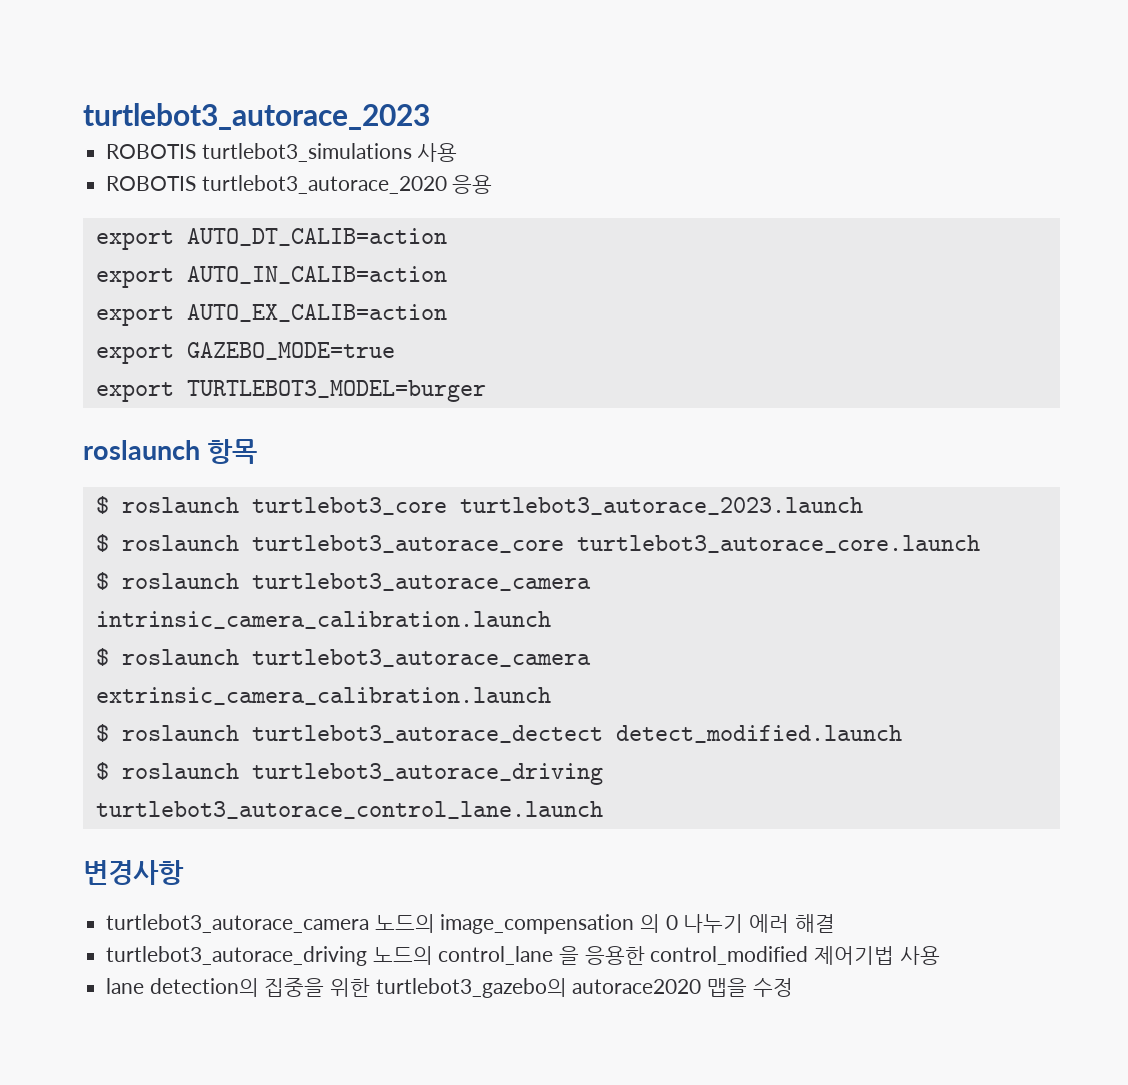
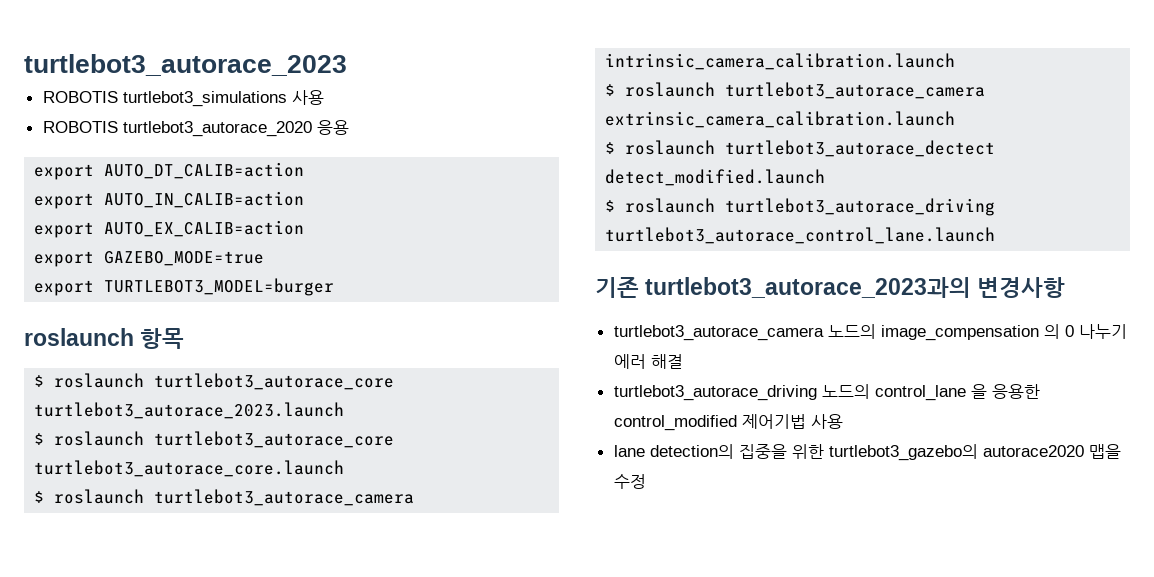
[251,497,447,515] turtlebot3_core -> [154,373,395,390] turtlebot3_autorace_core
(603, 810) none -> [595,277,972,298] 기존 turtlebot3_autorace_2023과의

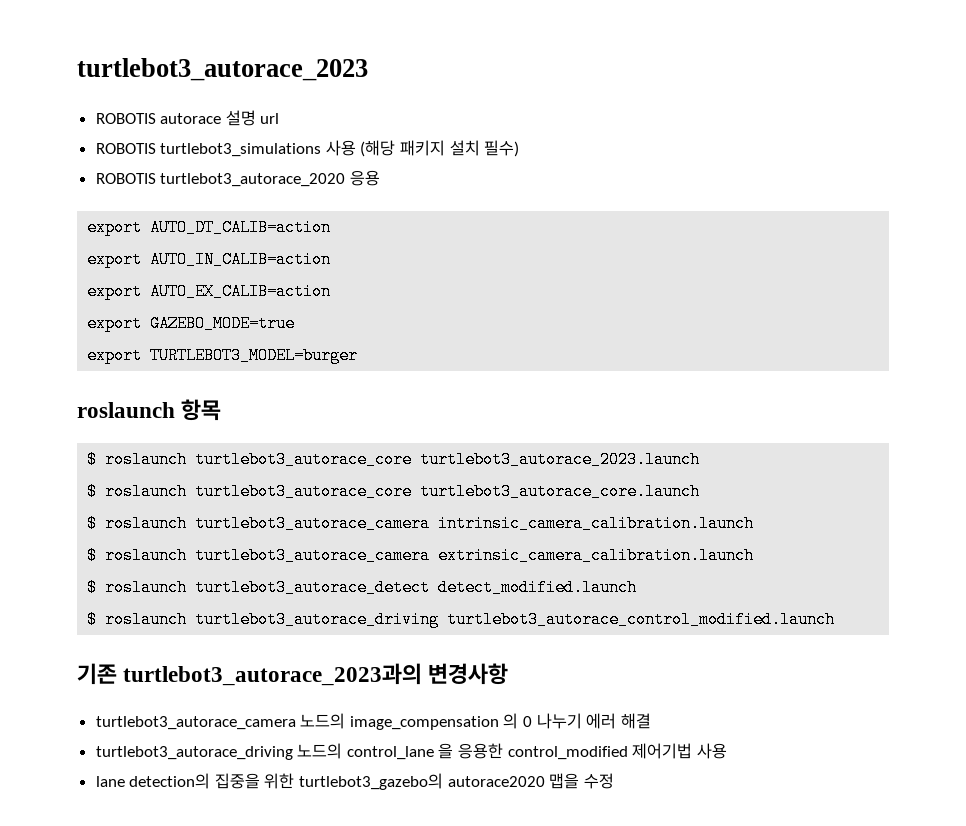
(347, 65) none -> [95,110,280,126] // ROBOTIS autorace 설명 url
(324, 97) none -> [360,140,520,157] (해당 패키지 설치 필수)
[725,140,996,157] turtlebot3_autorace_dectect -> [195,579,431,596] turtlebot3_autorace_detect
[605,227,996,244] turtlebot3_autorace_control_lane.launch -> [447,611,836,628] turtlebot3_autorace_control_modified.launch

